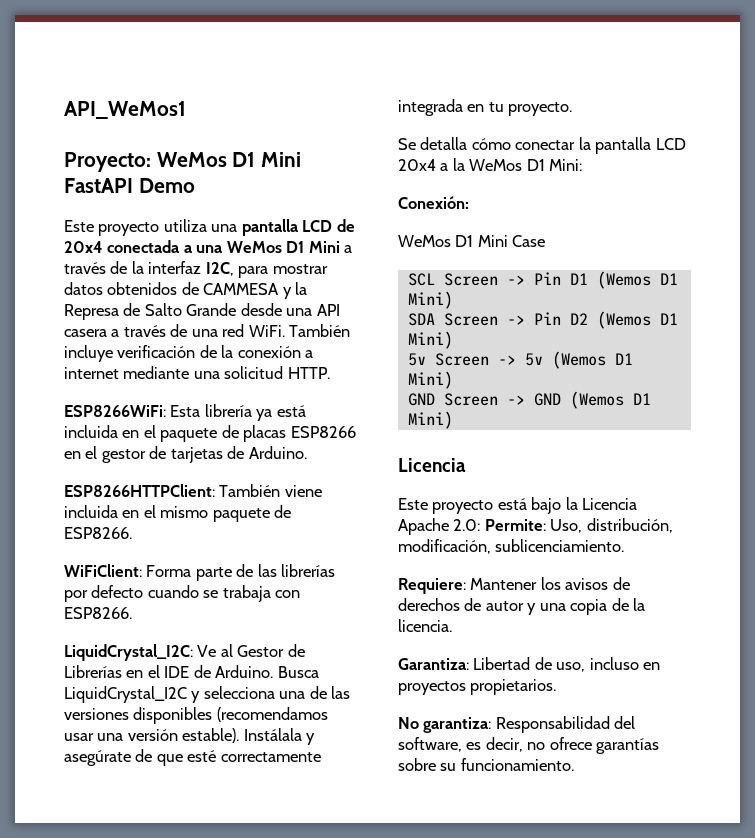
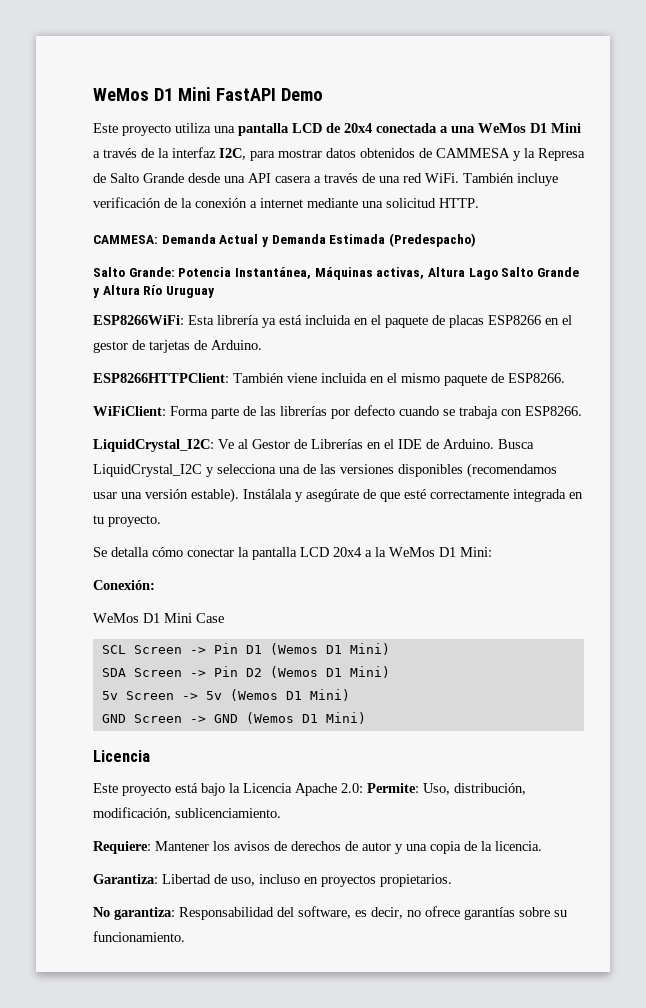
[64,101,186,119] [64,152,151,172] API_WeMos1 // Proyecto: -> (93, 94) none
(330, 373) none -> [93,233,476,247] [93,267,579,280] [93,285,215,298] // CAMMESA: Demanda Actual y Demanda Estimada (Predespacho) // Salto Grande: Potencia Instantánea, Máquinas activas, Altura Lago Salto Grande y Altura Río Uruguay

